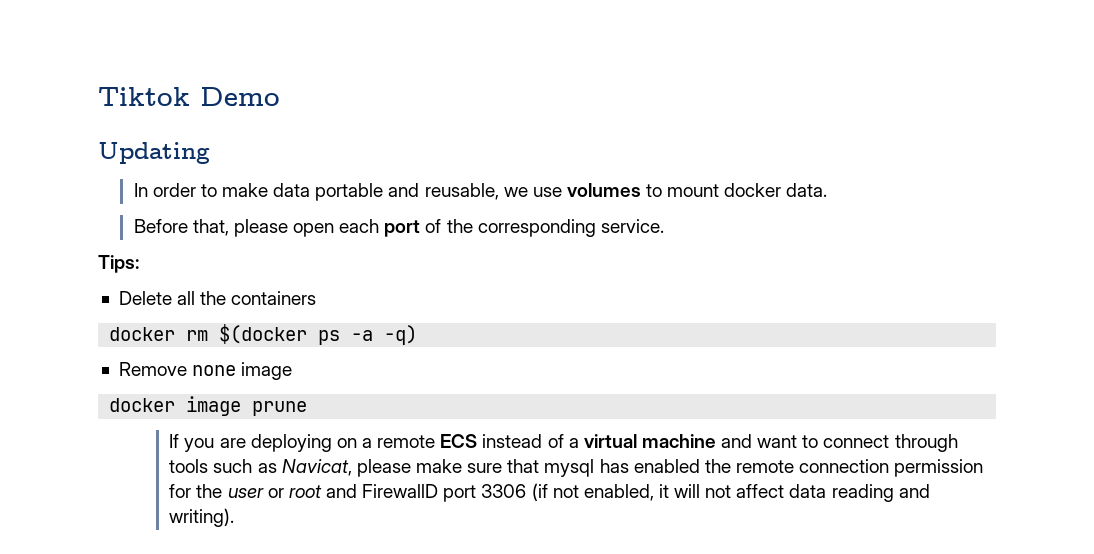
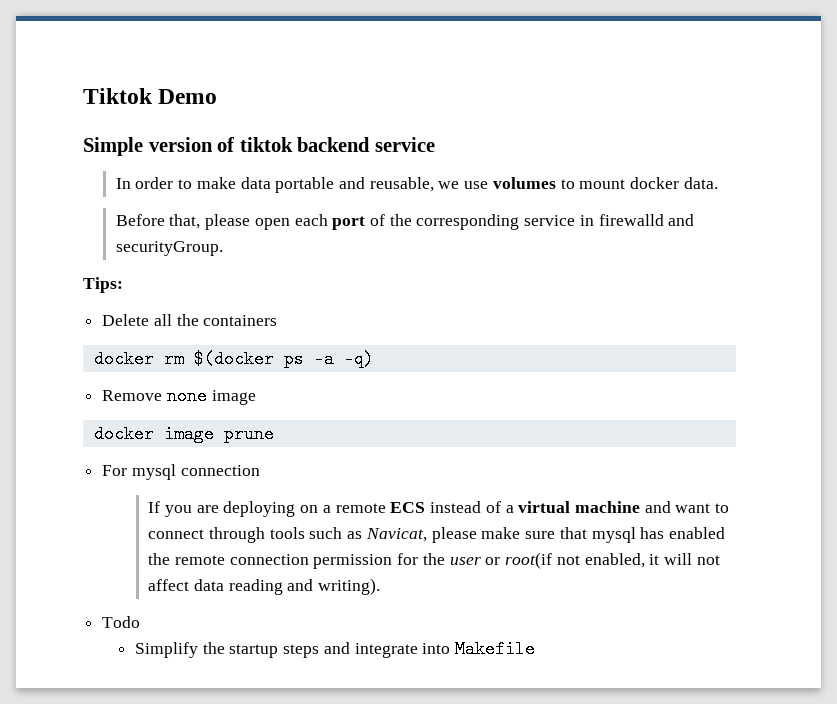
[98,142,210,164] Updating -> [83,137,435,156] Simple version of tiktok backend service
[600,219,664,233] service. -> [524,214,695,226] [115,241,223,256] service in firewalld and securityGroup.
(308, 408) none -> [102,464,260,480] // For mysql connection
[288,483,548,502] root and FirewallD port 3306 (if -> [505,552,553,569] root(if
(235, 517) none -> [102,616,141,628] [134,640,535,658] // Todo // Simplify the startup steps and integrate into Makefile

